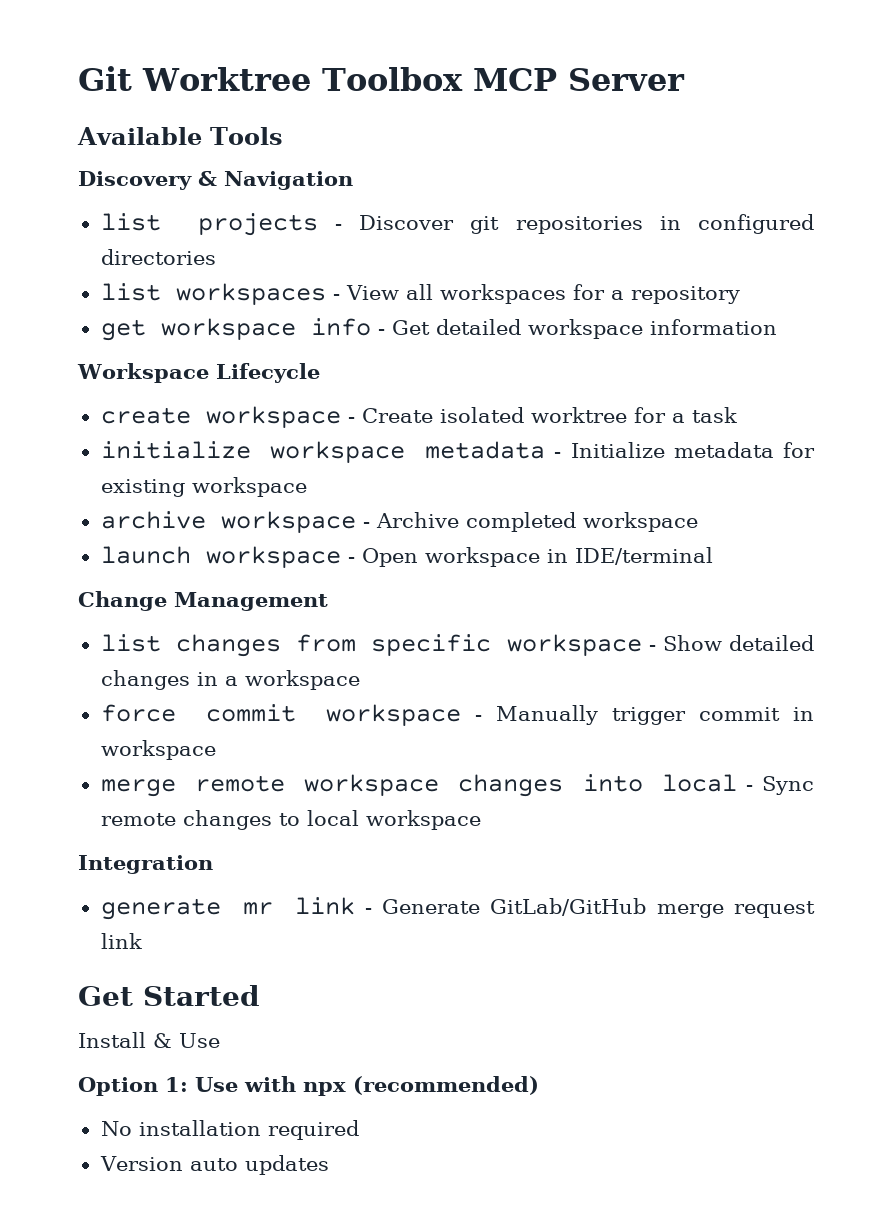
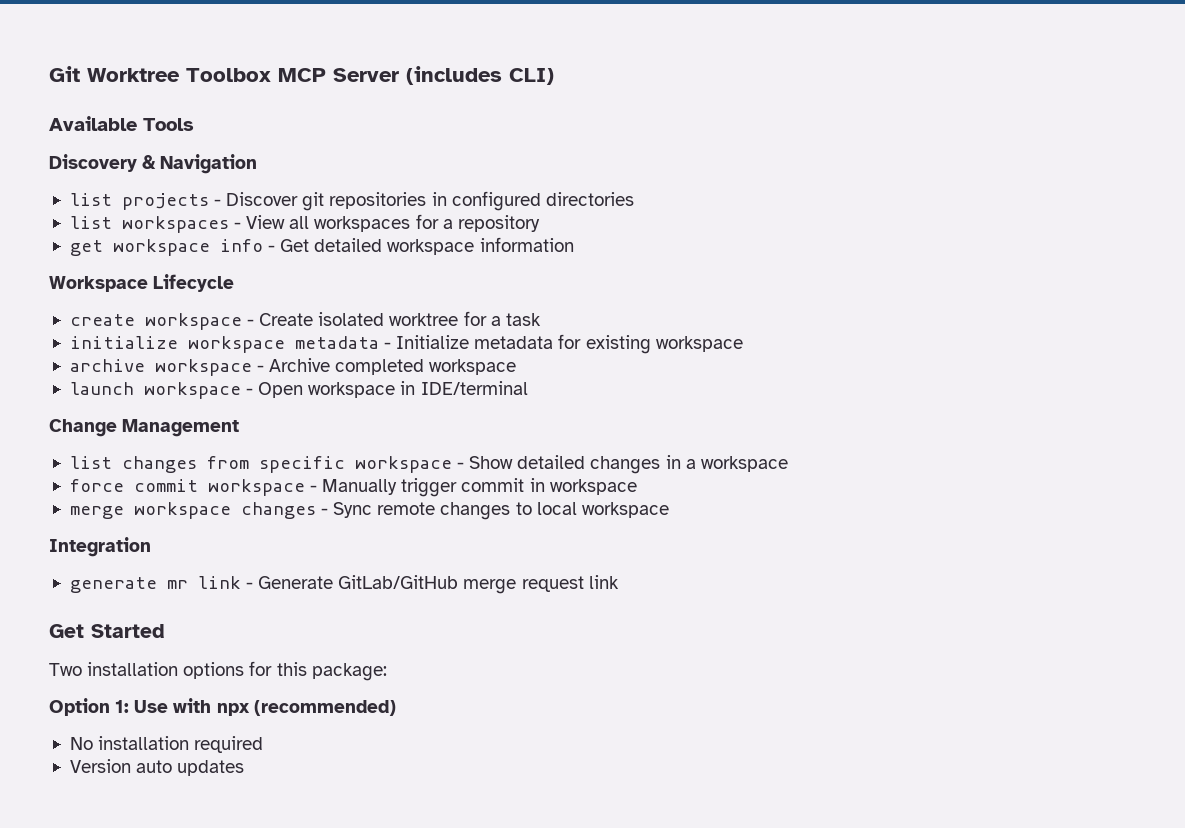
(685, 79) none -> [406,66,554,85] (includes CLI)
[194,775,285,792] remote -> (124, 512) none
[582,774,737,792] into local -> (316, 510) none
[78,1032,220,1048] Install & Use -> [49,661,387,681] Two installation options for this package:

